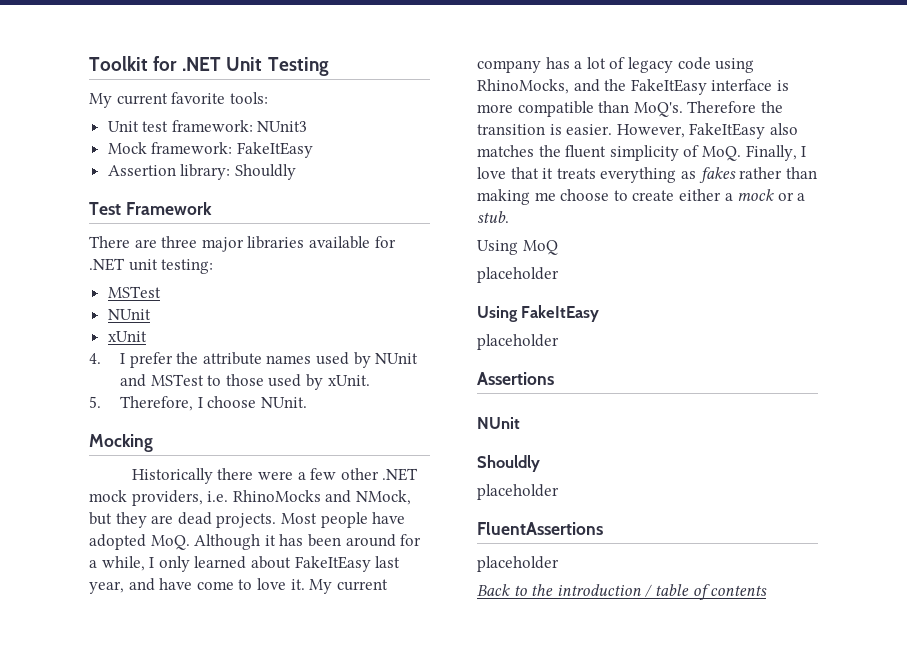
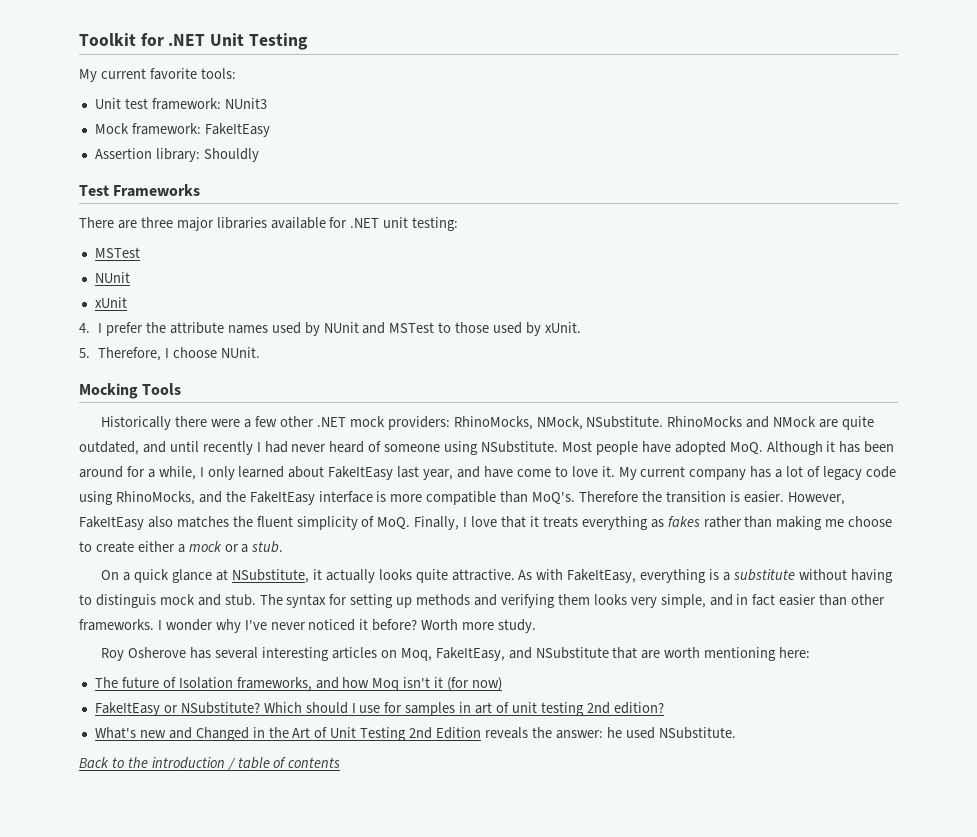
[125,202,212,215] Framework -> [113,184,201,197] Frameworks
(153, 443) none -> [142,383,182,395] Tools
[131,490,411,506] [89,512,277,528] providers, i.e. RhinoMocks and NMock, but they are dead projects. -> [387,416,875,430] [79,441,559,455] providers: RhinoMocks, NMock, NSubstitute. RhinoMocks and NMock are quite outdated, and until recently I had never heard of someone using NSubstitute.
[477,240,558,255] [477,267,559,283] [477,305,600,322] [477,334,559,350] [477,372,554,385] [477,417,520,429] [477,455,540,472] [477,484,559,500] [477,522,603,535] [477,556,559,572] Using MoQ // placeholder // Using FakeItEasy // placeholder // Assertions // NUnit // Shouldly // placeholder // FluentAssertions // placeholder -> [101,569,893,583] [79,594,886,608] [79,619,537,633] [101,647,811,661] [94,677,503,691] [94,702,664,716] [94,727,736,741] On a quick glance at NSubstitute, it actually looks quite attractive. As with FakeItEasy, everything is a substitute without having to distinguis mock and stub. The syntax for setting up methods and verifying them looks very simple, and in fact easier than other frameworks. I wonder why I've never noticed it before? Worth more study. // Roy Osherove has several interesting articles on Moq, FakeItEasy, and NSubstitute that are worth mentioning here: // The future of Isolation frameworks, and how Moq isn't it (for now) // FakeItEasy or NSubstitute? Which should I use for samples in art of unit testing 2nd edition? // What's new and Changed in the Art of Unit Testing 2nd Edition reveals the answer: he used NSubstitute.

